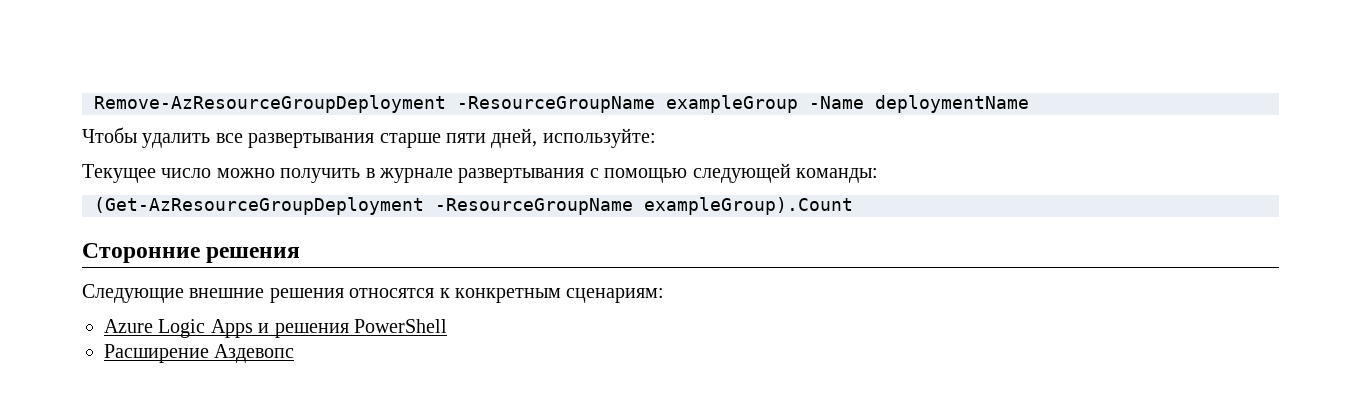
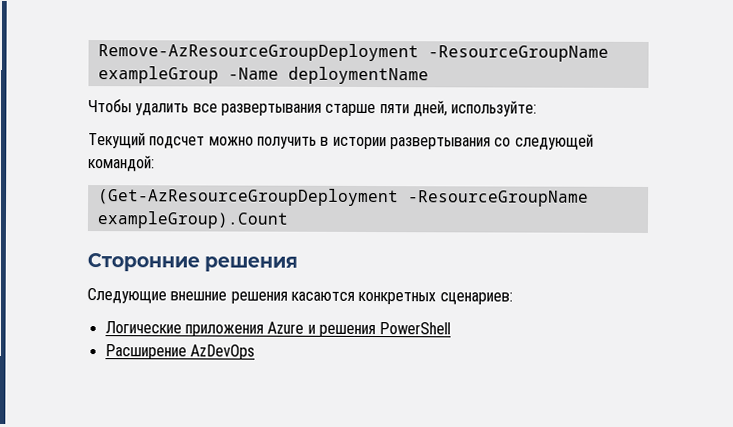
[82,164,212,183] Текущее число -> [88,132,206,149] Текущий подсчет
[379,163,878,183] журнале развертывания с помощью следующей команды: -> [332,133,594,150] [88,155,155,172] истории развертывания со следующей командой:
[349,288,665,303] [104,319,253,338] относятся к конкретным сценариям: // Azure Logic Apps -> [290,291,513,305] [104,321,305,337] касаются конкретных сценариев: // Логические приложения Azure
[214,344,295,363] Аздевопс -> [189,344,255,360] AzDevOps

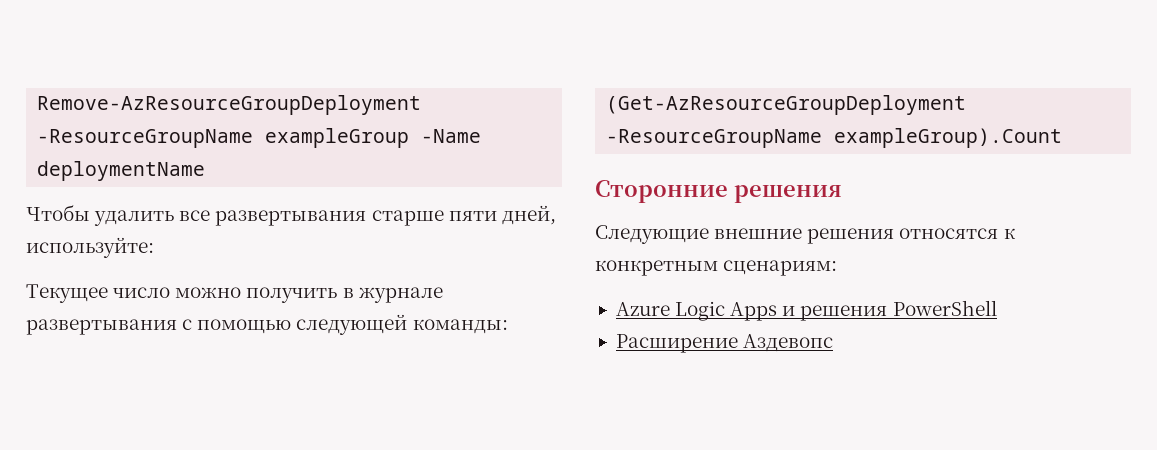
[88,132,206,149] Текущий подсчет -> [26,284,171,303] Текущее число
[332,133,594,150] [88,155,155,172] истории развертывания со следующей командой: -> [358,287,443,303] [26,314,508,335] журнале развертывания с помощью следующей команды:
[290,291,513,305] [104,321,305,337] касаются конкретных сценариев: // Логические приложения Azure -> [899,228,1016,239] [595,260,838,276] [615,301,778,321] относятся к конкретным сценариям: // Azure Logic Apps
[189,344,255,360] AzDevOps -> [743,334,834,352] Аздевопс

